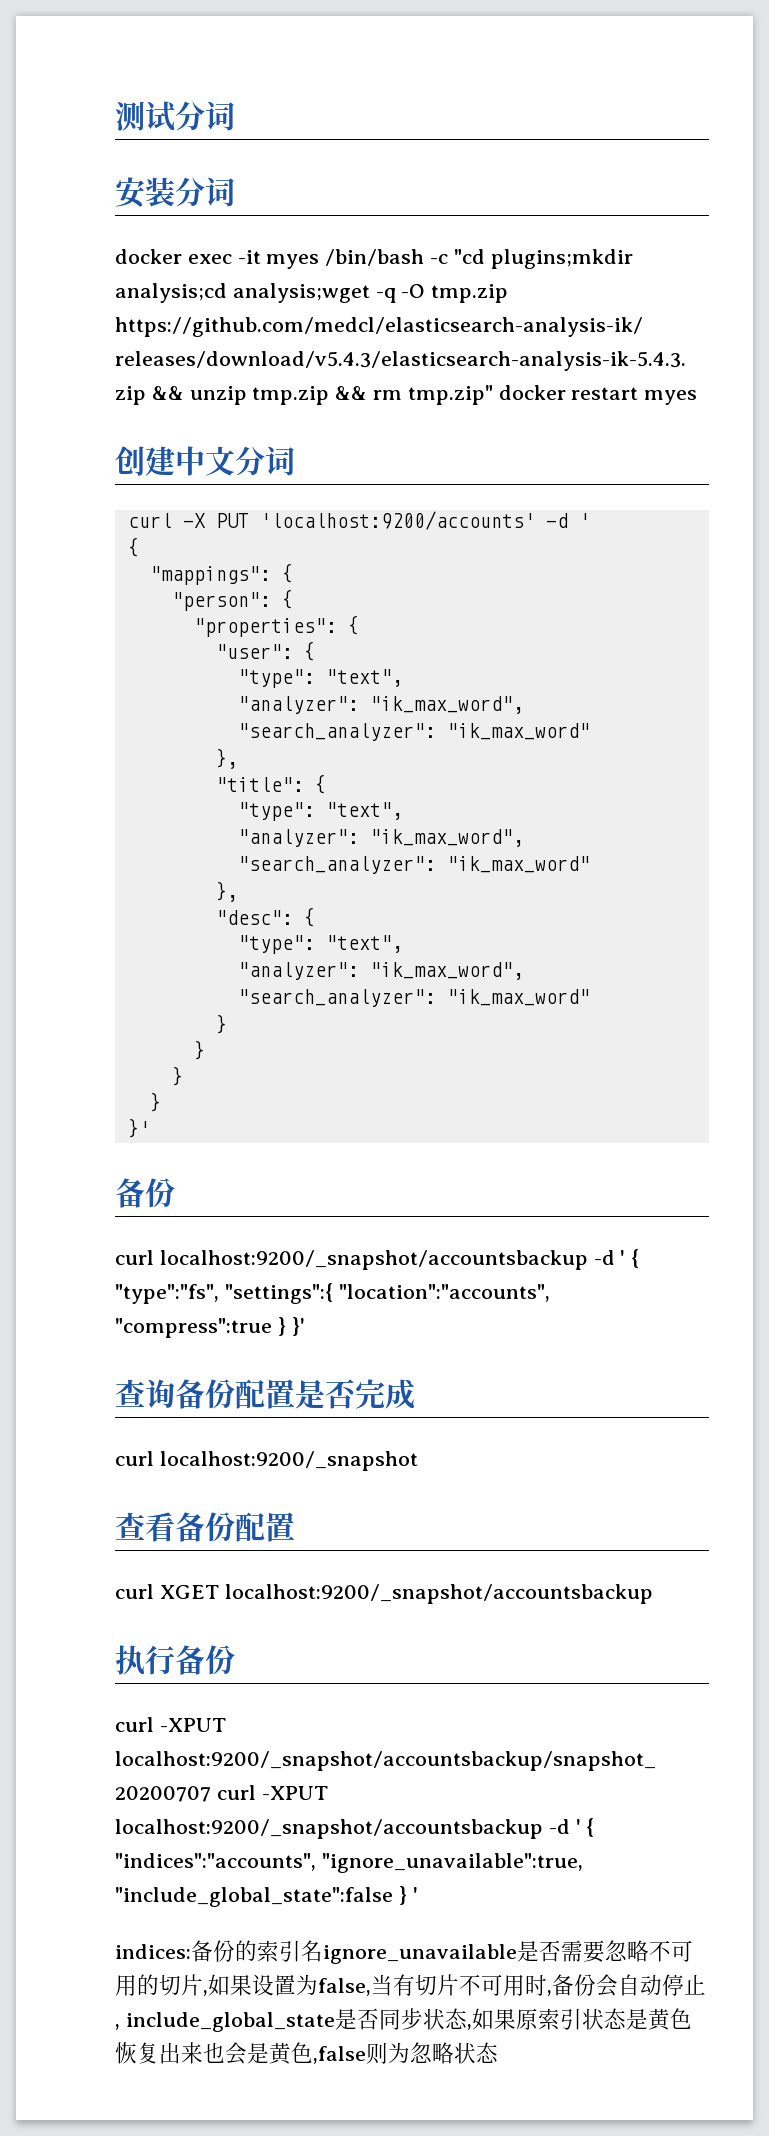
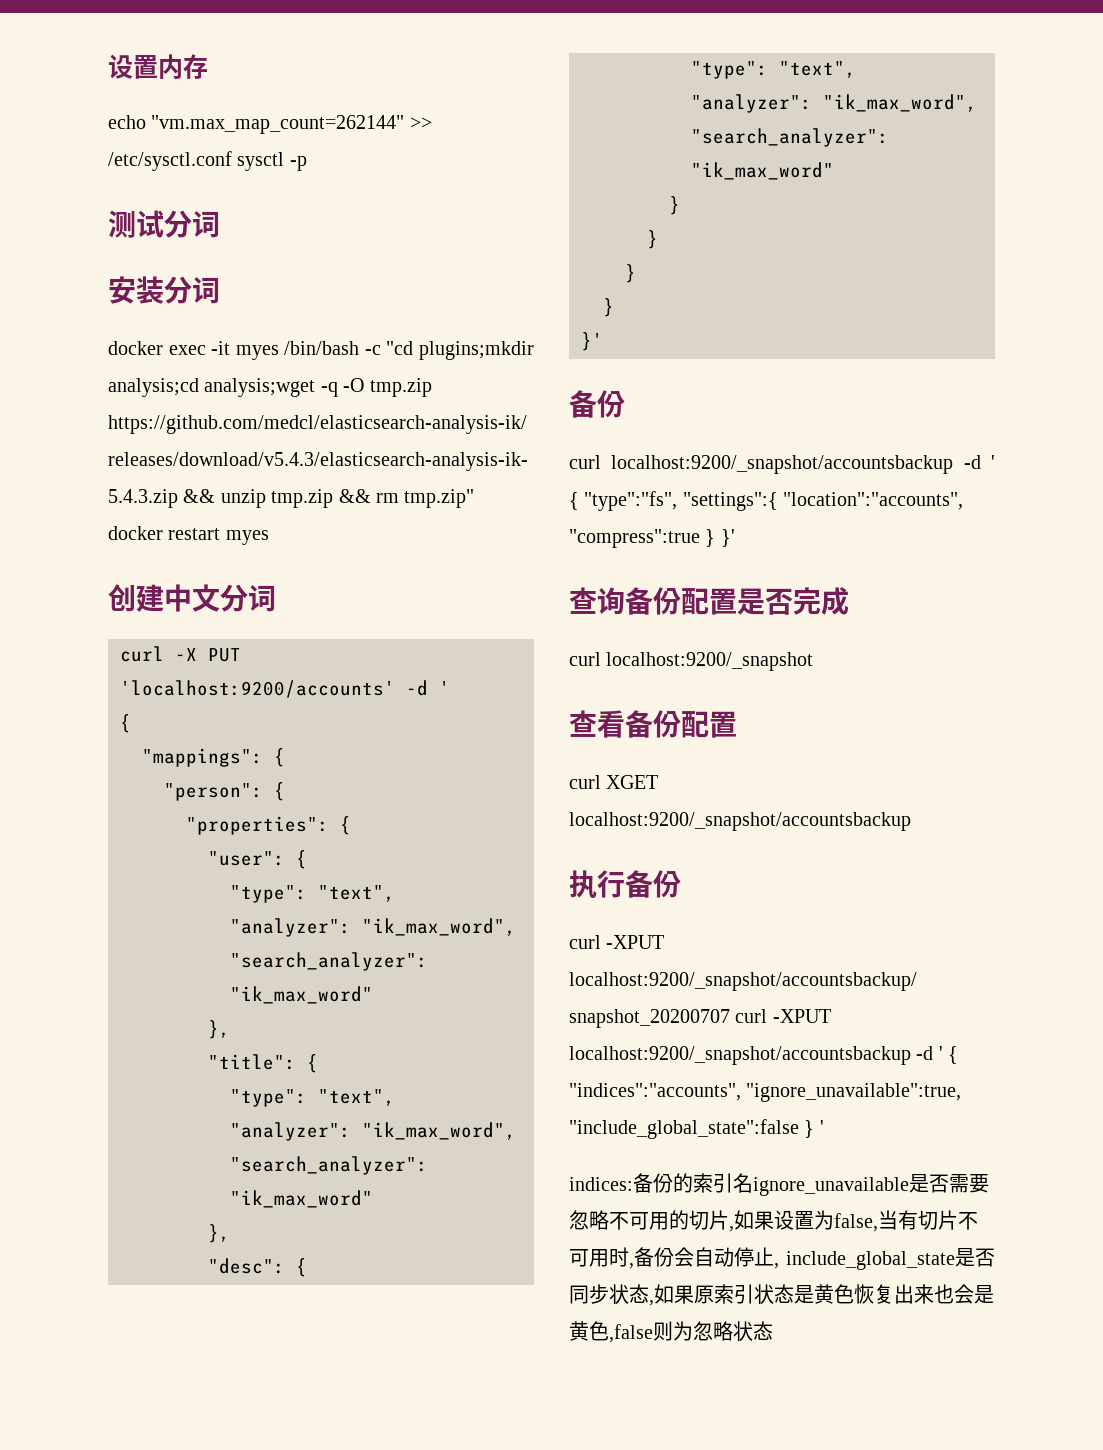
(115, 116) none -> [108,54,208,79] [108,115,432,134] [108,151,307,171] 设置内存 // echo "vm.max_map_count=262144" >> /etc/sysctl.conf sysctl -p //

